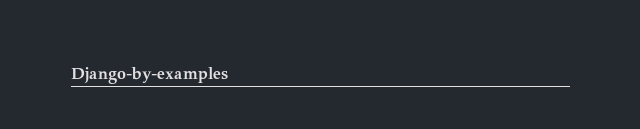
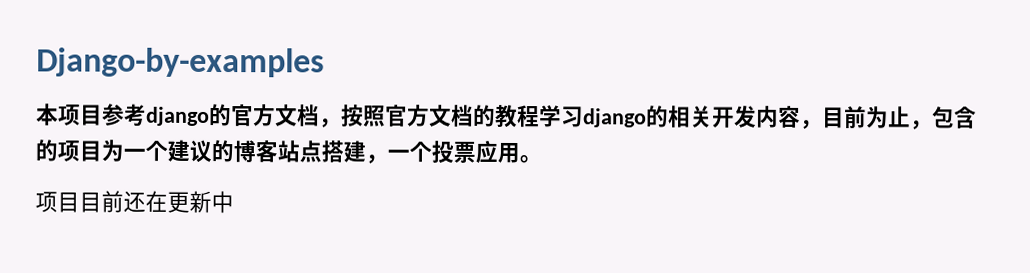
(228, 75) none -> [36,103,977,130] [35,139,542,164] [35,190,234,214] // 本项目参考django的官方文档，按照官方文档的教程学习django的相关开发内容，目前为止，包含的项目为一个建议的博客站点搭建，一个投票应用。 // 项目目前还在更新中

